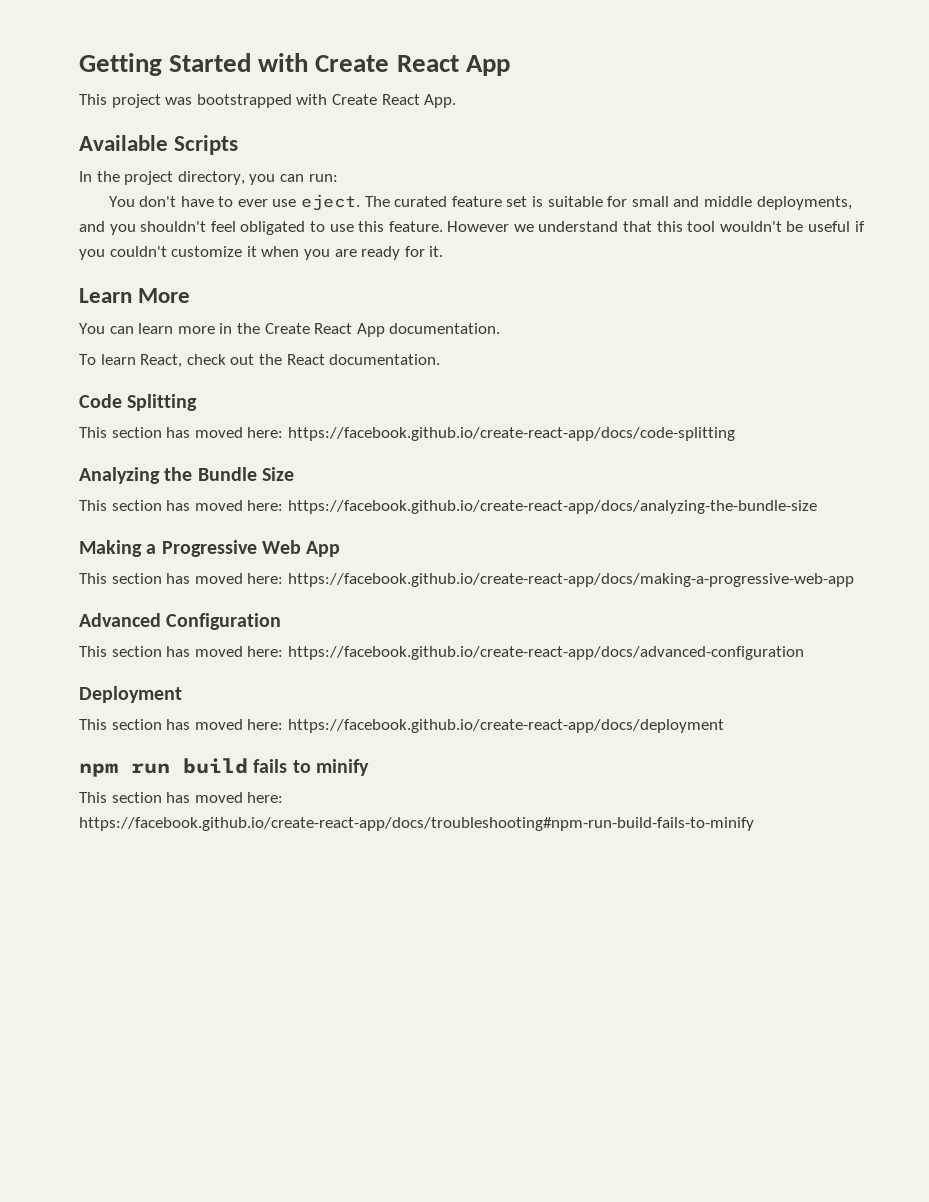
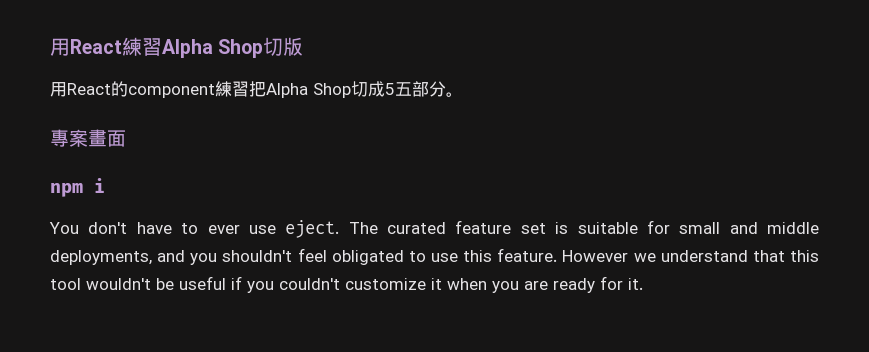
[79,53,510,76] [79,94,457,108] [79,135,239,155] [79,171,338,185] Getting Started with Create React App // This project was bootstrapped with Create React App. // Available Scripts // In the project directory, you can run: -> [50,37,304,58] [50,81,463,98] [50,129,126,147] [50,178,105,197] 用React練習Alpha Shop切版 // 用React的component練習把Alpha Shop切成5五部分。 // 專案畫面 // npm i
[79,288,191,303] [79,323,501,337] [79,354,441,368] [79,394,198,411] [79,427,735,441] [79,467,294,484] [79,500,817,514] [79,540,341,557] [79,573,854,587] [79,613,282,630] [79,646,804,660] [79,686,182,703] [79,719,724,733] [79,758,369,777] [79,792,284,803] [79,817,754,831] // Learn More // You can learn more in the Create React App documentation. // To learn React, check out the React documentation. // Code Splitting // This section has moved here: https://facebook.github.io/create-react-app/docs/code-splitting // Analyzing the Bundle Size // This section has moved here: https://facebook.github.io/create-react-app/docs/analyzing-the-bundle-size // Making a Progressive Web App // This section has moved here: https://facebook.github.io/create-react-app/docs/making-a-progressive-web-app // Advanced Configuration // This section has moved here: https://facebook.github.io/create-react-app/docs/advanced-configuration // Deployment // This section has moved here: https://facebook.github.io/create-react-app/docs/deployment // npm run build fails to minify // This section has moved here: https://facebook.github.io/create-react-app/docs/troubleshooting#npm-run-build-fails-to-minify -> (643, 284) none

